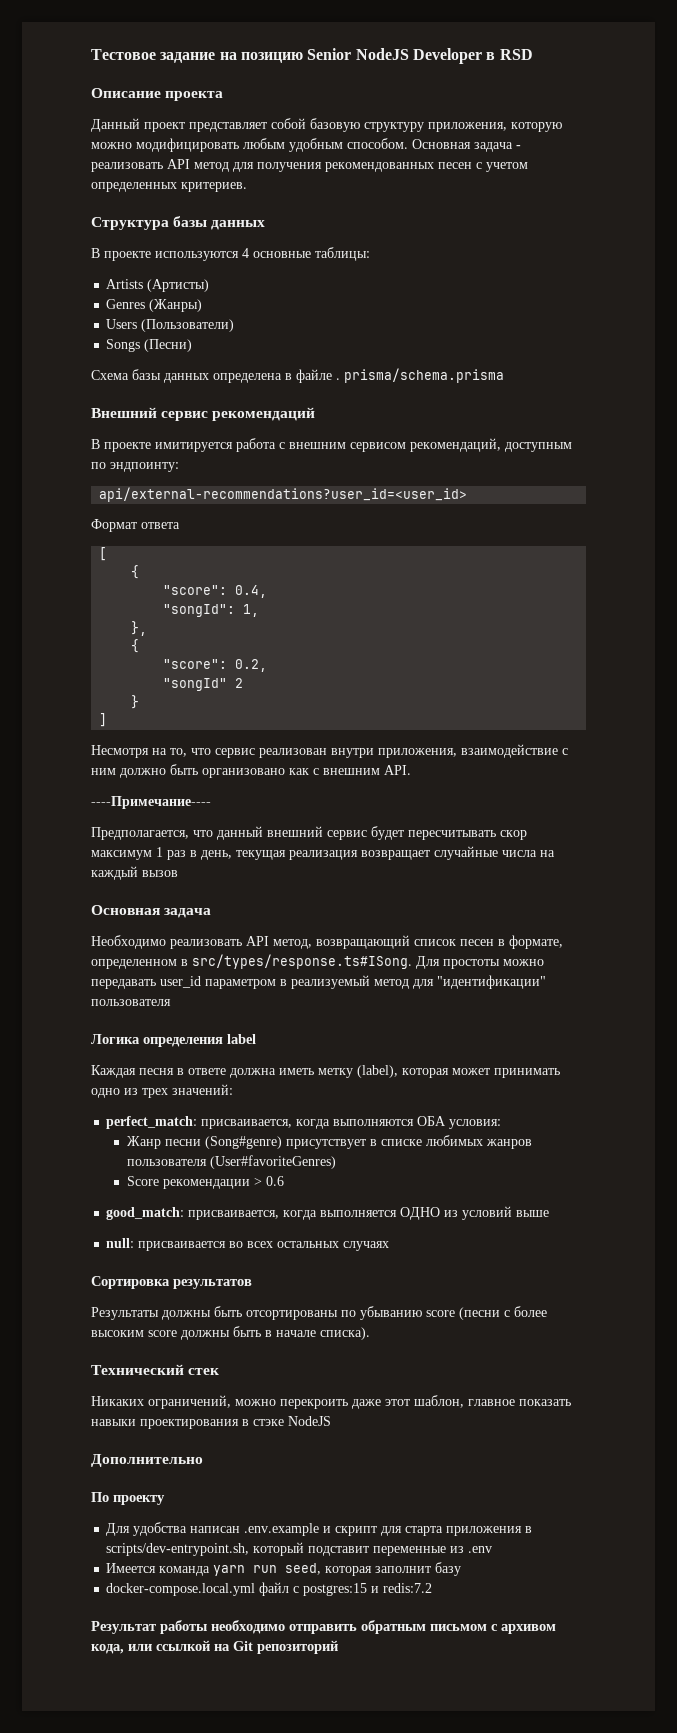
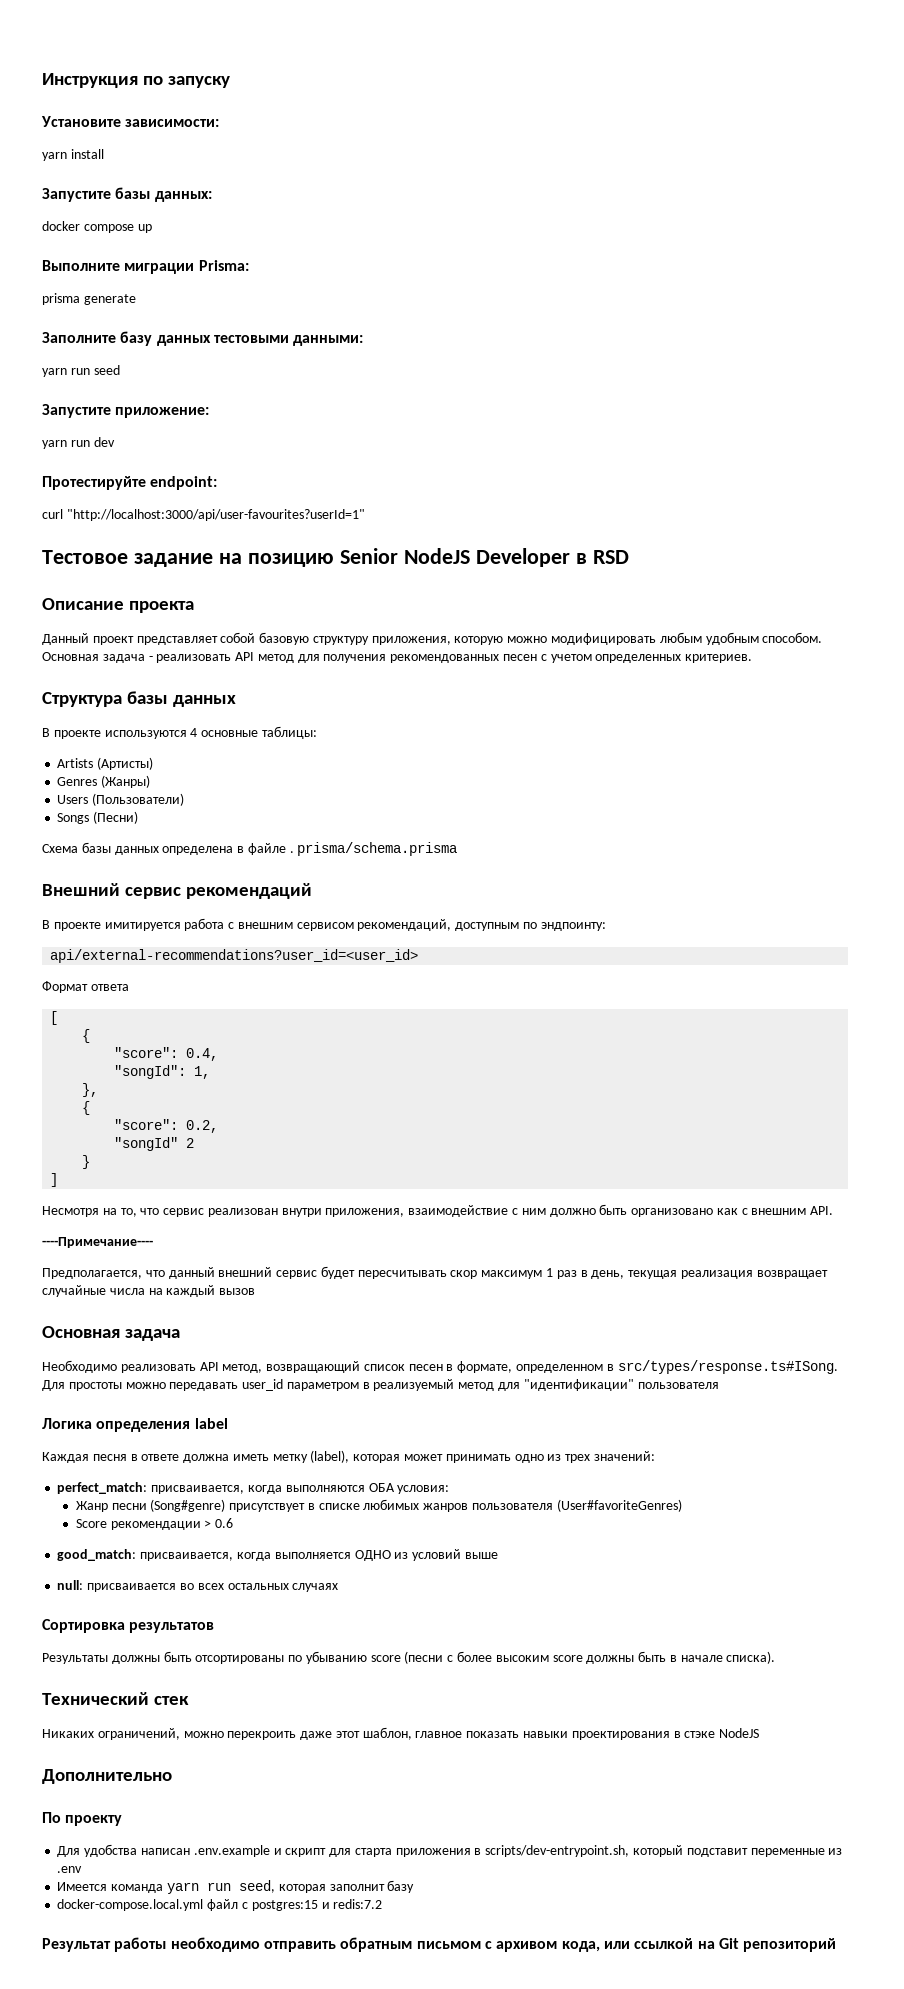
(91, 54) none -> [42,73,231,88] [41,116,220,127] [42,149,104,161] [42,187,212,202] [42,221,152,233] [42,260,249,274] [42,293,136,305] [42,331,364,346] [42,365,120,377] [42,404,210,418] [42,437,115,449] [42,476,218,490] [42,509,365,521] Инструкция по запуску // Установите зависимости: // yarn install // Запустите базы данных: // docker compose up // Выполните миграции Prisma: // prisma generate // Заполните базу данных тестовыми данными: // yarn run seed // Запустите приложение: // yarn run dev // Протестируйте endpoint: // curl "http://localhost:3000/api/user-favourites?userId=1" //

